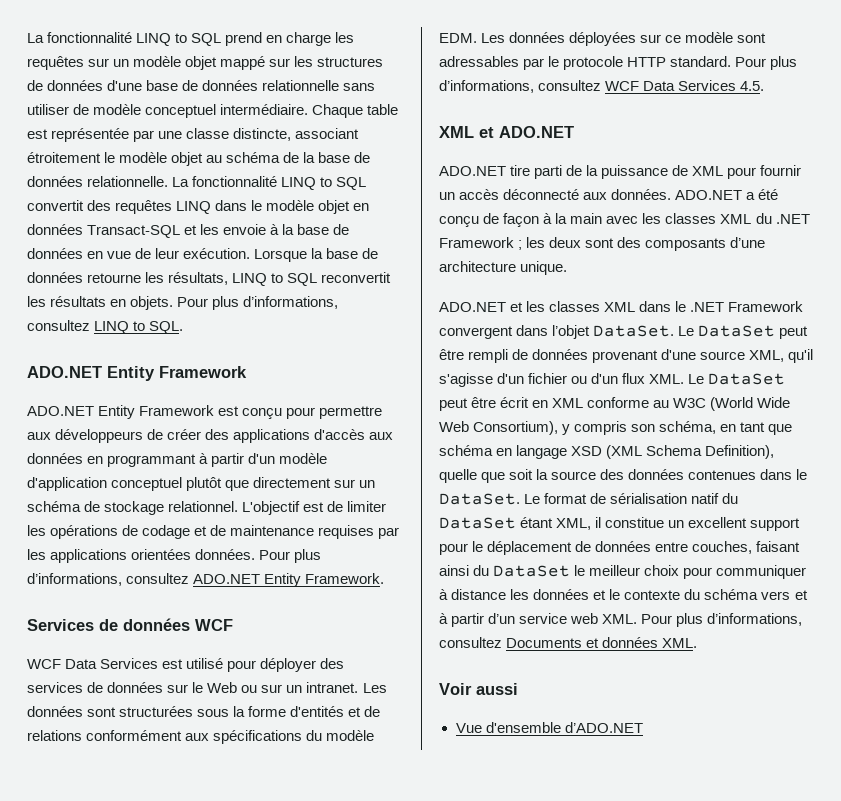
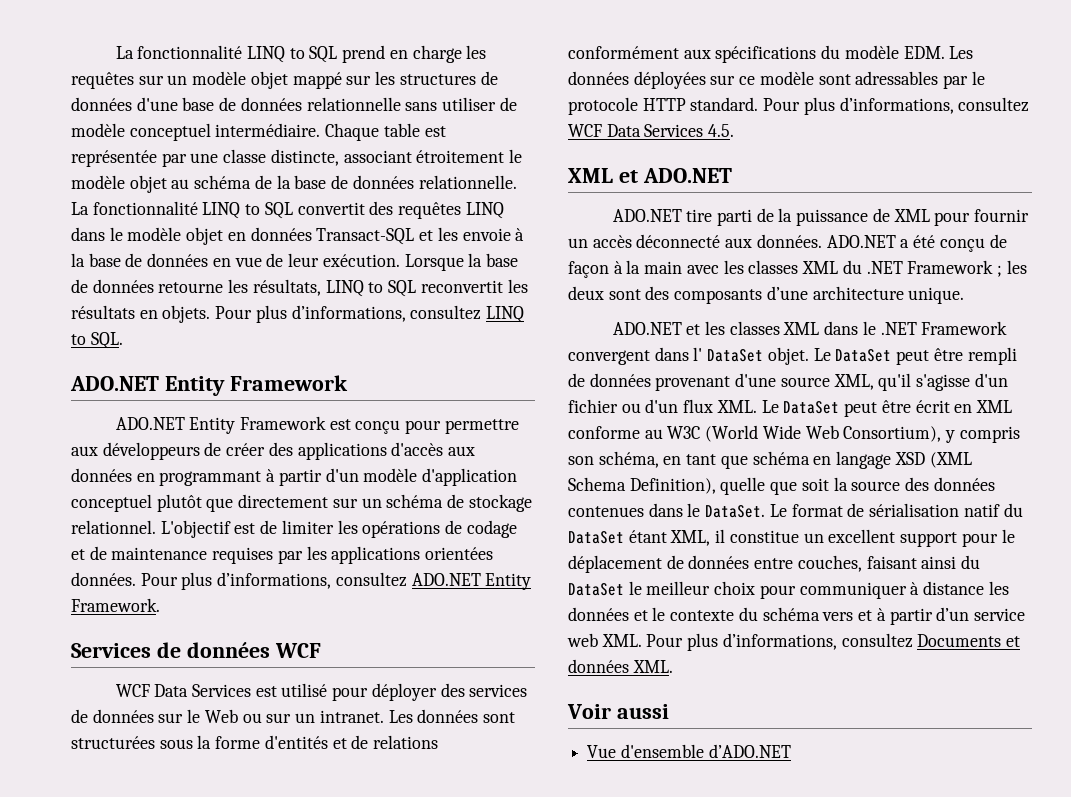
[552,325,675,339] l’objet DataSet. -> [693,347,809,365] l' DataSet objet.

